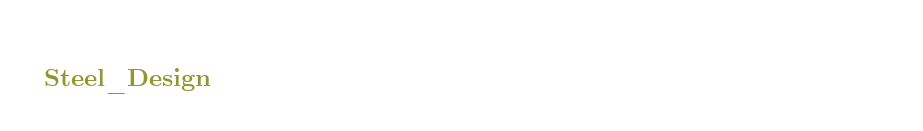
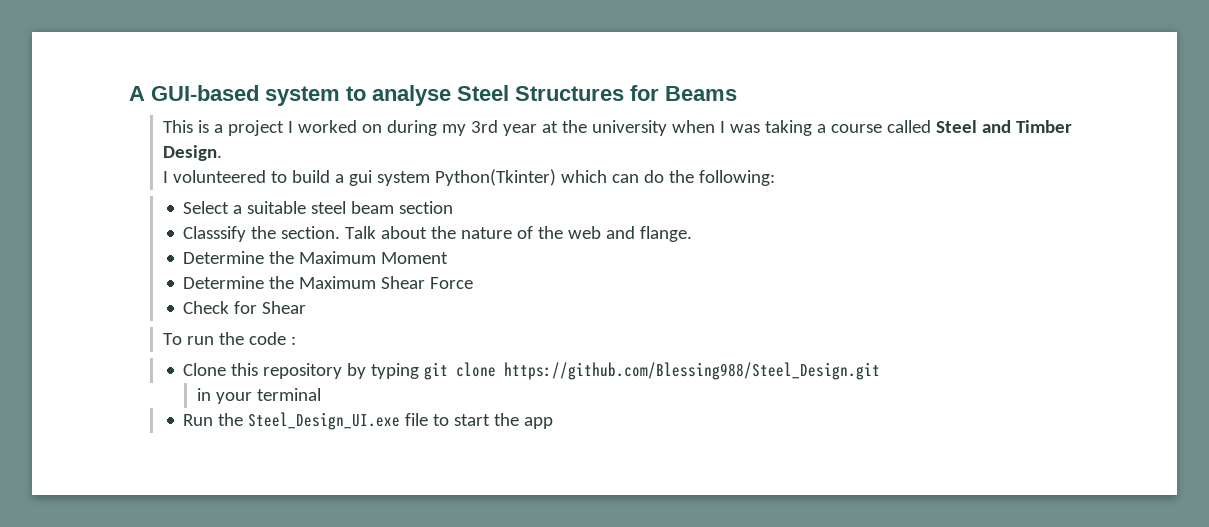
[44,68,211,94] Steel_Design -> [129,85,737,106] [163,120,1072,136] [163,145,223,161] [163,169,775,186] [183,201,454,214] [183,226,693,242] [183,251,449,264] [183,276,474,289] [183,301,307,314] [163,332,297,345] [183,362,881,380] [197,388,322,404] [183,412,554,430] A GUI-based system to analyse Steel Structures for Beams // This is a project I worked on during my 3rd year at the university when I was taking a course called Steel and Timber Design. // I volunteered to build a gui system Python(Tkinter) which can do the following: // Select a suitable steel beam section // Classsify the section. Talk about the nature of the web and flange. // Determine the Maximum Moment // Determine the Maximum Shear Force // Check for Shear // To run the code : // Clone this repository by typing git clone https://github.com/Blessing988/Steel_Design.git // in your terminal // Run the Steel_Design_UI.exe file to start the app

